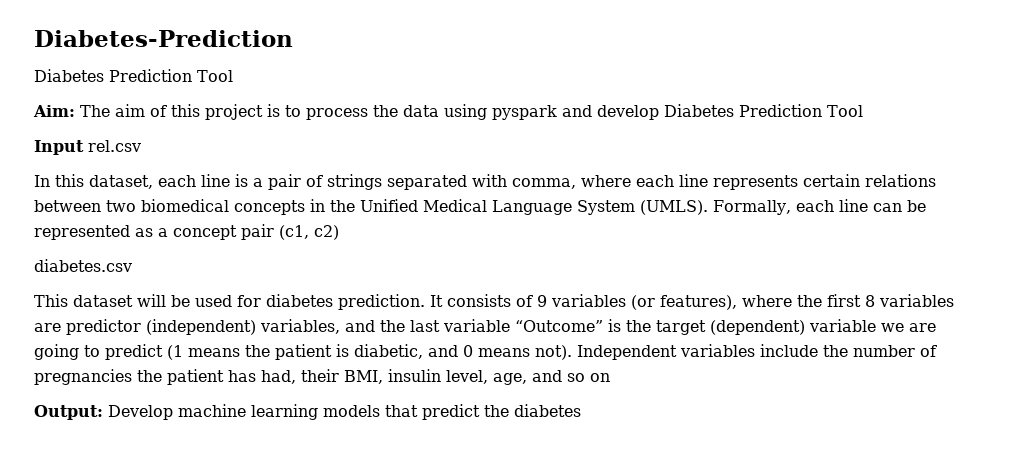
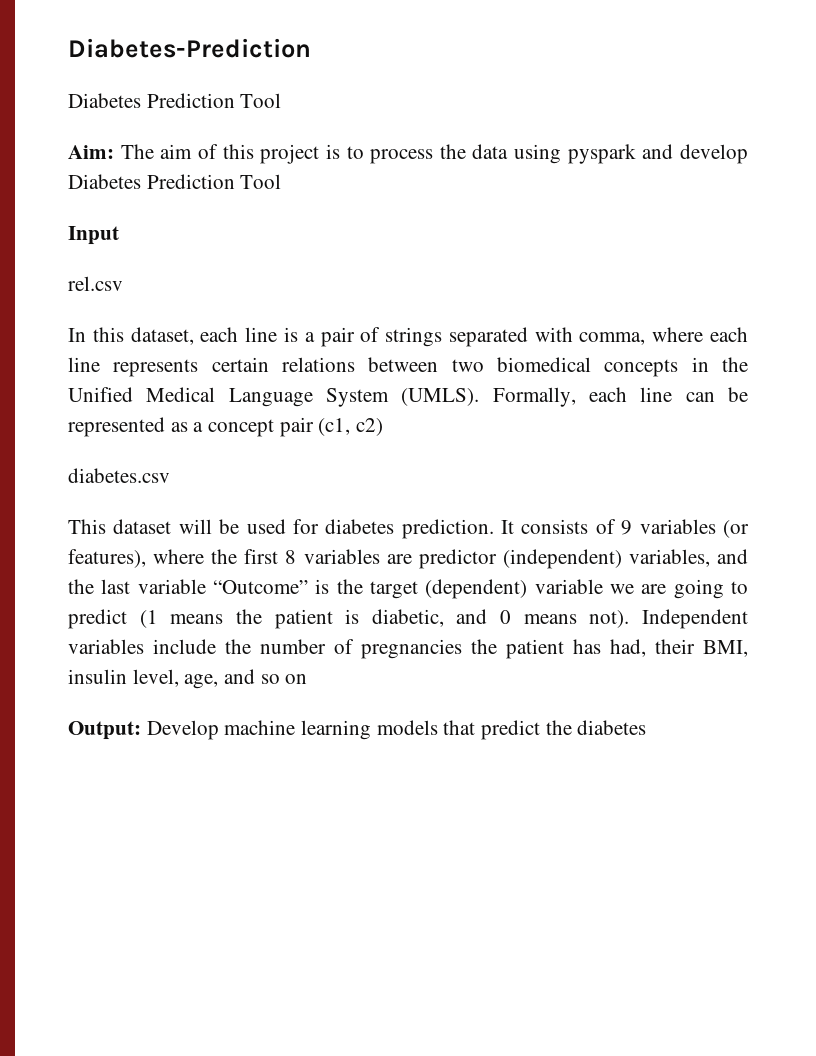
(84, 147) none -> (119, 235) //

